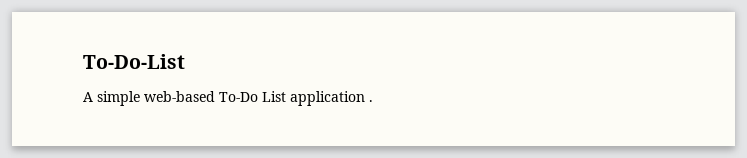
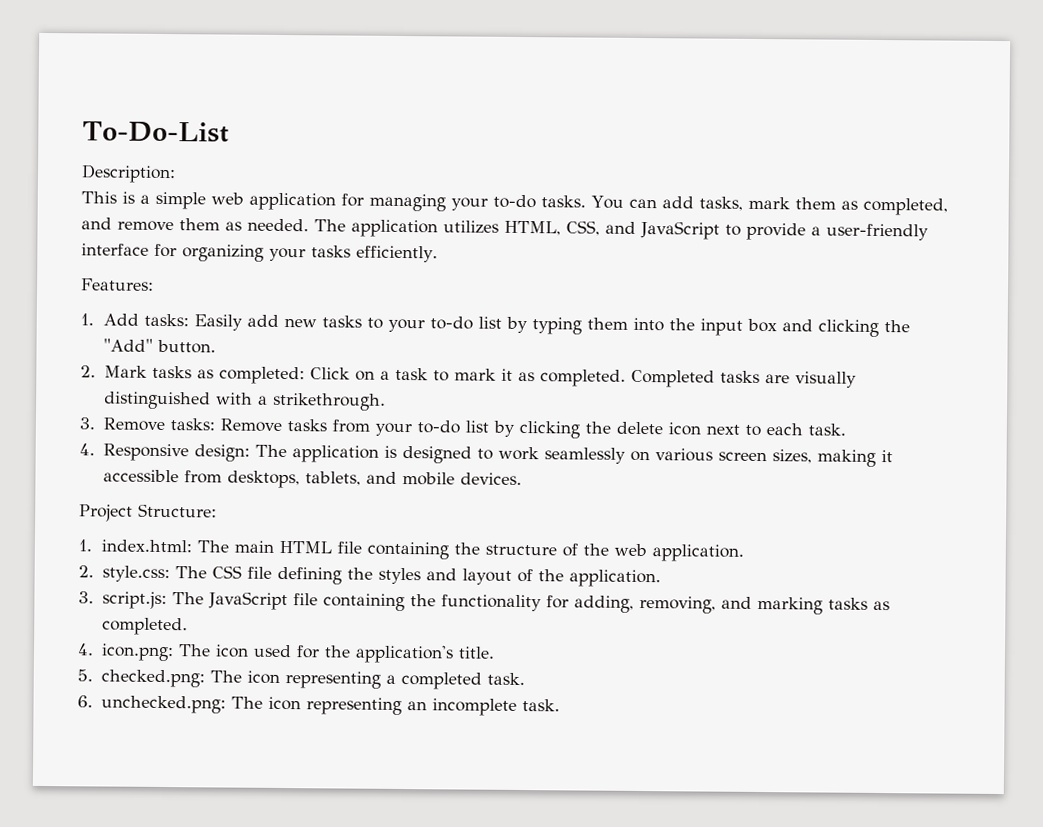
[83,91,373,106] A simple web-based To-Do List application . -> [81,164,176,184] [81,191,948,216] [81,217,929,241] [81,243,438,263] [81,278,154,291] [80,313,911,337] [103,338,217,354] [80,365,857,388] [103,391,386,411] [79,417,846,439] [79,443,893,467] [102,469,522,489] [79,503,217,522] [78,539,745,562] [78,565,661,588] [78,591,890,615] [101,617,188,636] [77,643,495,664] [77,669,525,690] [77,695,560,716] Description: // This is a simple web application for managing your to-do tasks. You can add tasks, mark them as completed, and remove them as needed. The application utilizes HTML, CSS, and JavaScript to provide a user-friendly interface for organizing your tasks efficiently. // Features: // 1. Add tasks: Easily add new tasks to your to-do list by typing them into the input box and clicking the "Add" button. // 2. Mark tasks as completed: Click on a task to mark it as completed. Completed tasks are visually distinguished with a strikethrough. // 3. Remove tasks: Remove tasks from your to-do list by clicking the delete icon next to each task. // 4. Responsive design: The application is designed to work seamlessly on various screen sizes, making it accessible from desktops, tablets, and mobile devices. // Project Structure: // 1. index.html: The main HTML file containing the structure of the web application. // 2. style.css: The CSS file defining the styles and layout of the application. // 3. script.js: The JavaScript file containing the functionality for adding, removing, and marking tasks as completed. // 4. icon.png: The icon used for the application's title. // 5. checked.png: The icon representing a completed task. // 6. unchecked.png: The icon representing an incomplete task.

